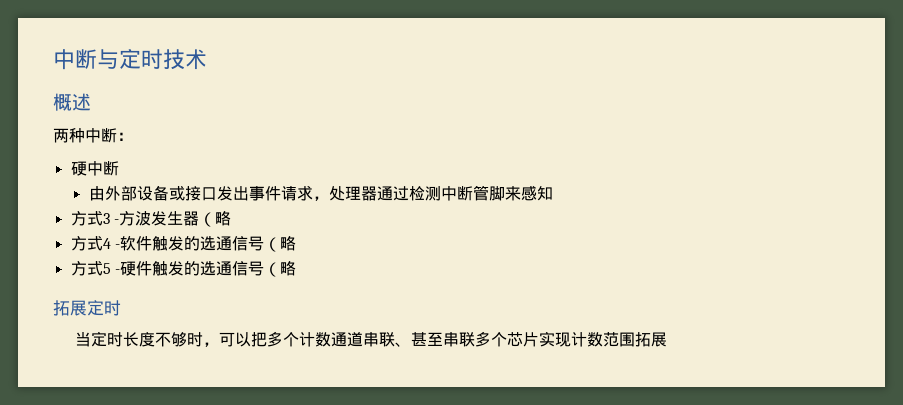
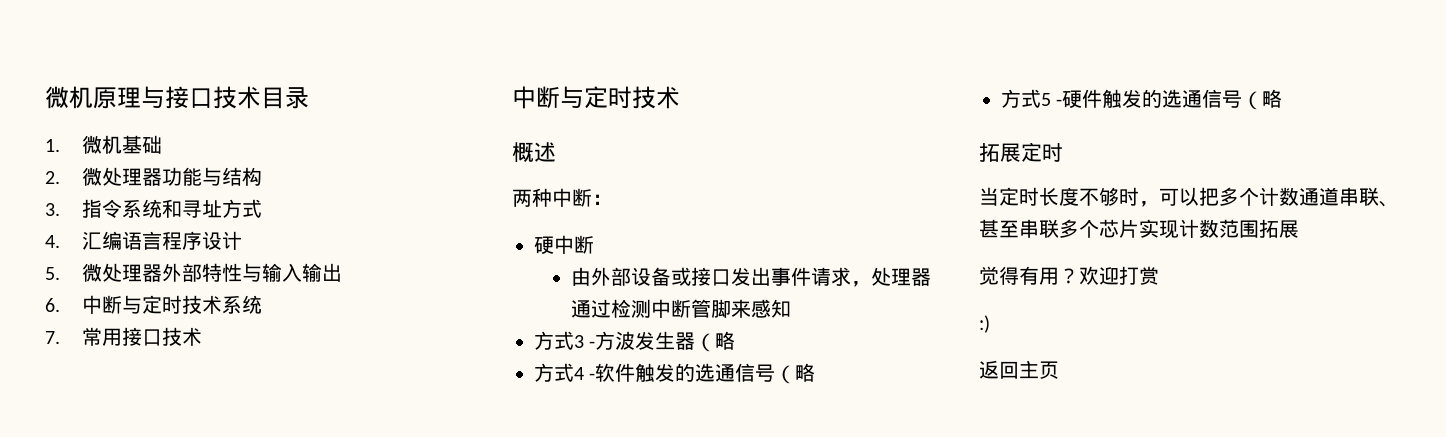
(53, 59) none -> [45,86,309,109] [45,135,163,154] [45,167,263,186] [45,199,263,218] [45,231,243,250] [45,263,343,282] [45,295,263,314] [45,327,203,346] 微机原理与接口技术目录 // 1.微机基础 // 2.微处理器功能与结构 // 3.指令系统和寻址方式 // 4.汇编语言程序设计 // 5.微处理器外部特性与输入输出 // 6.中断与定时技术系统 // 7.常用接口技术 //
(667, 339) none -> [979,266,1159,285] [979,315,990,333] [979,360,1059,379] // 觉得有用？欢迎打赏 // :) // 返回主页

